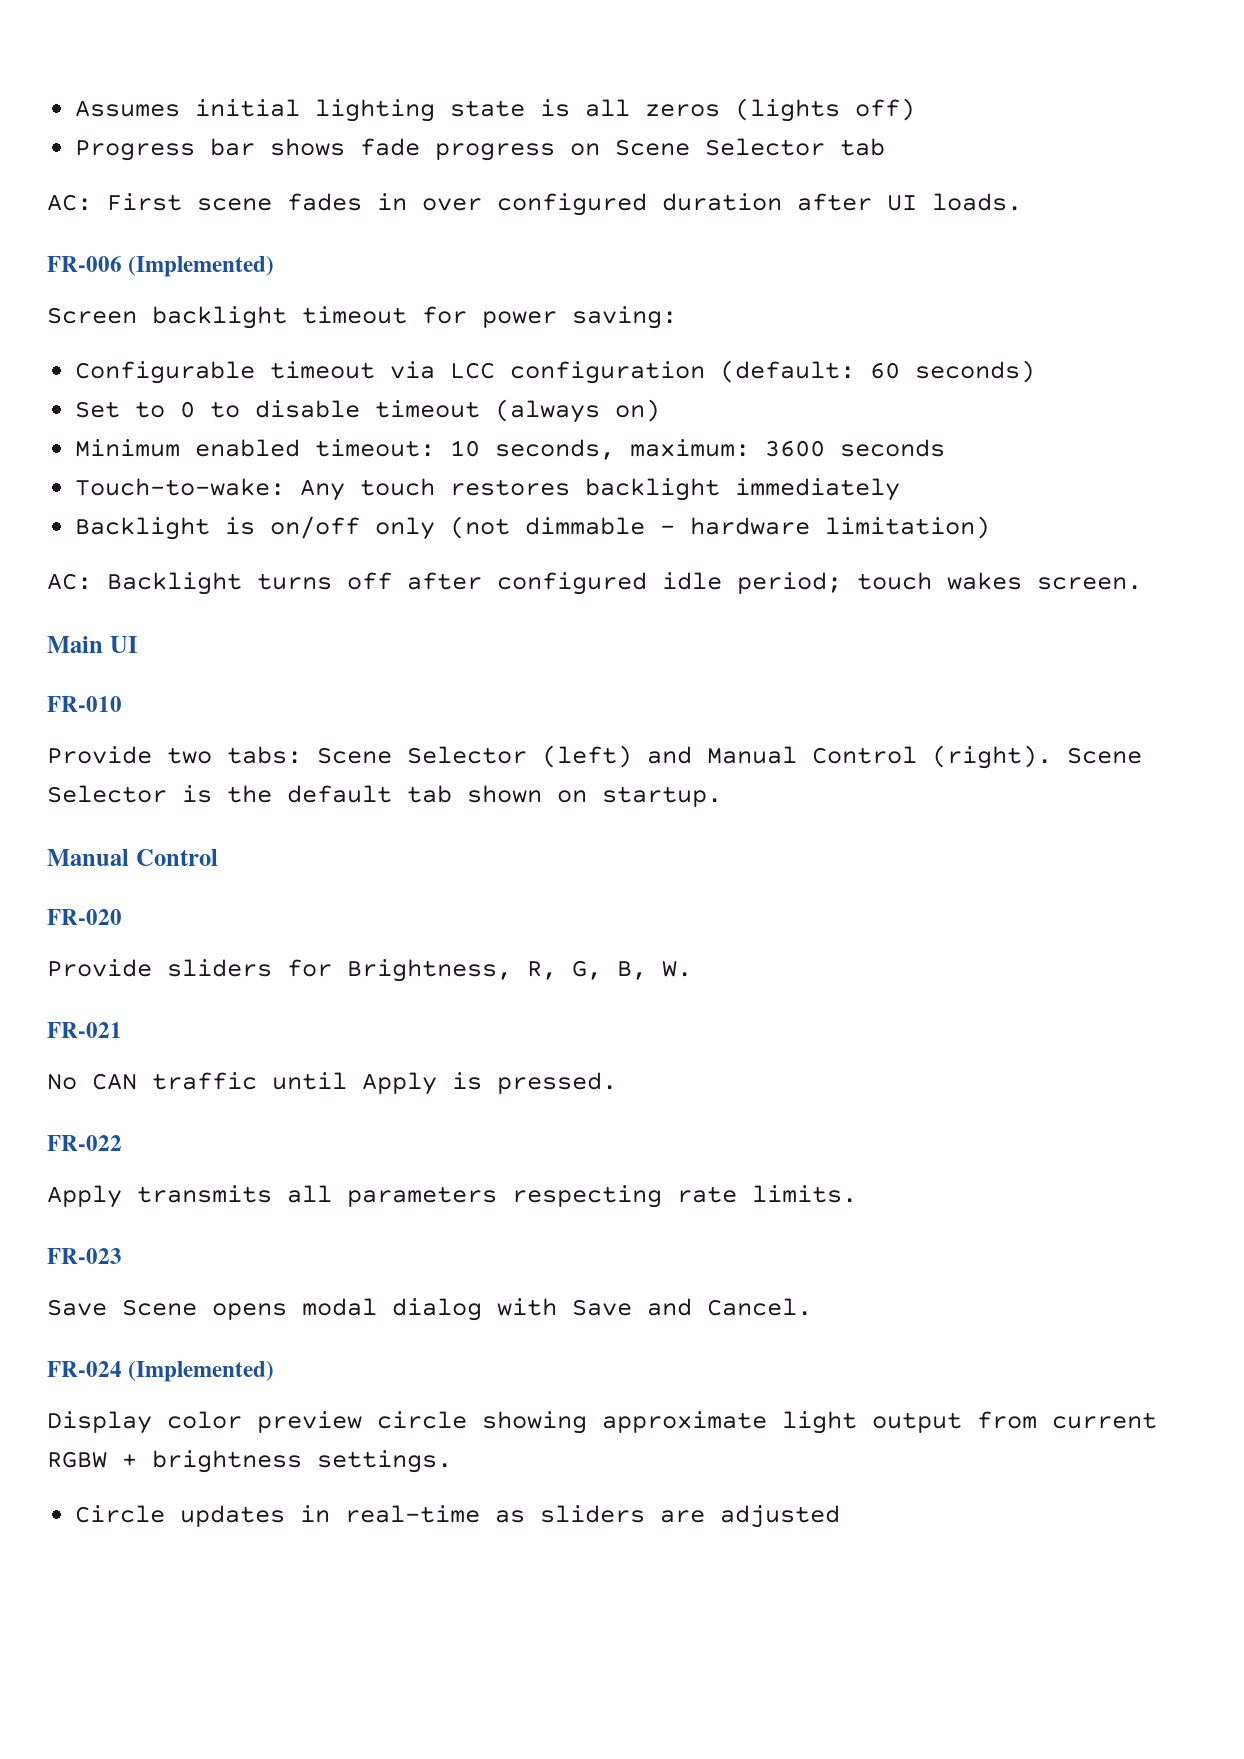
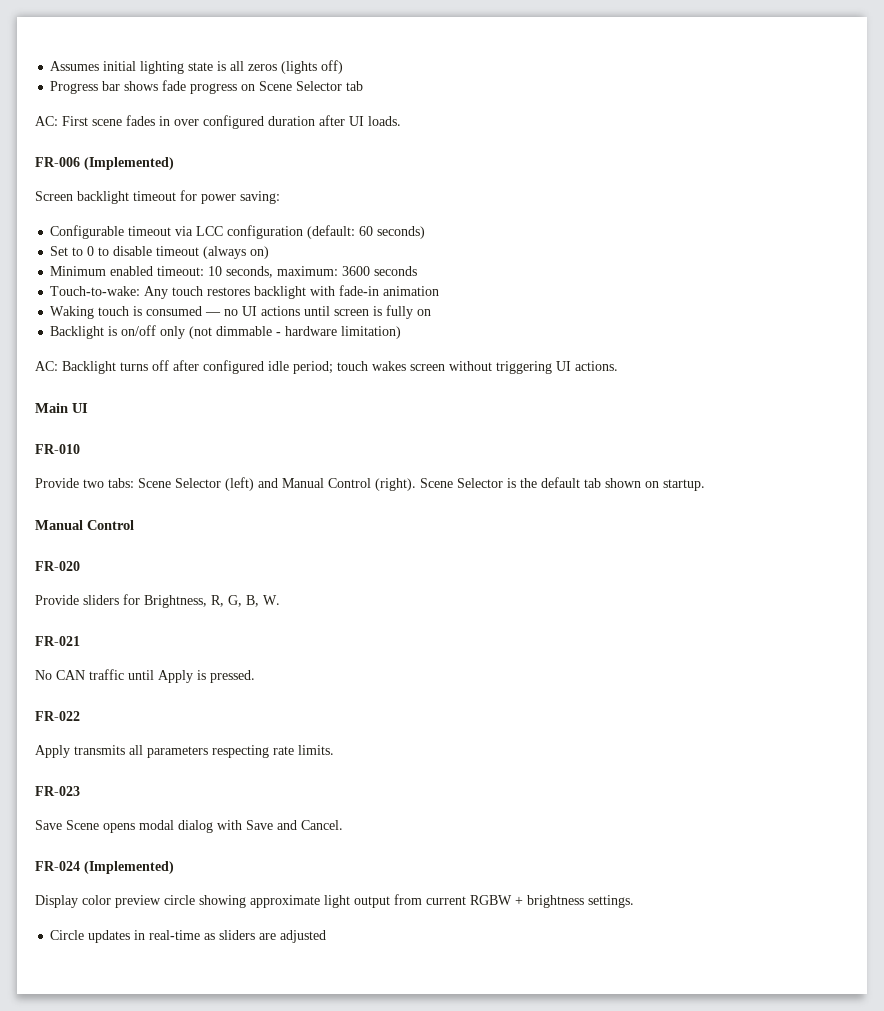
[735,478,901,501] immediately -> [310,285,440,296] [50,305,432,319] with fade-in animation // Waking touch is consumed — no UI actions until screen is fully on
[1037,577,1142,590] screen. -> [410,361,618,374] screen without triggering UI actions.

